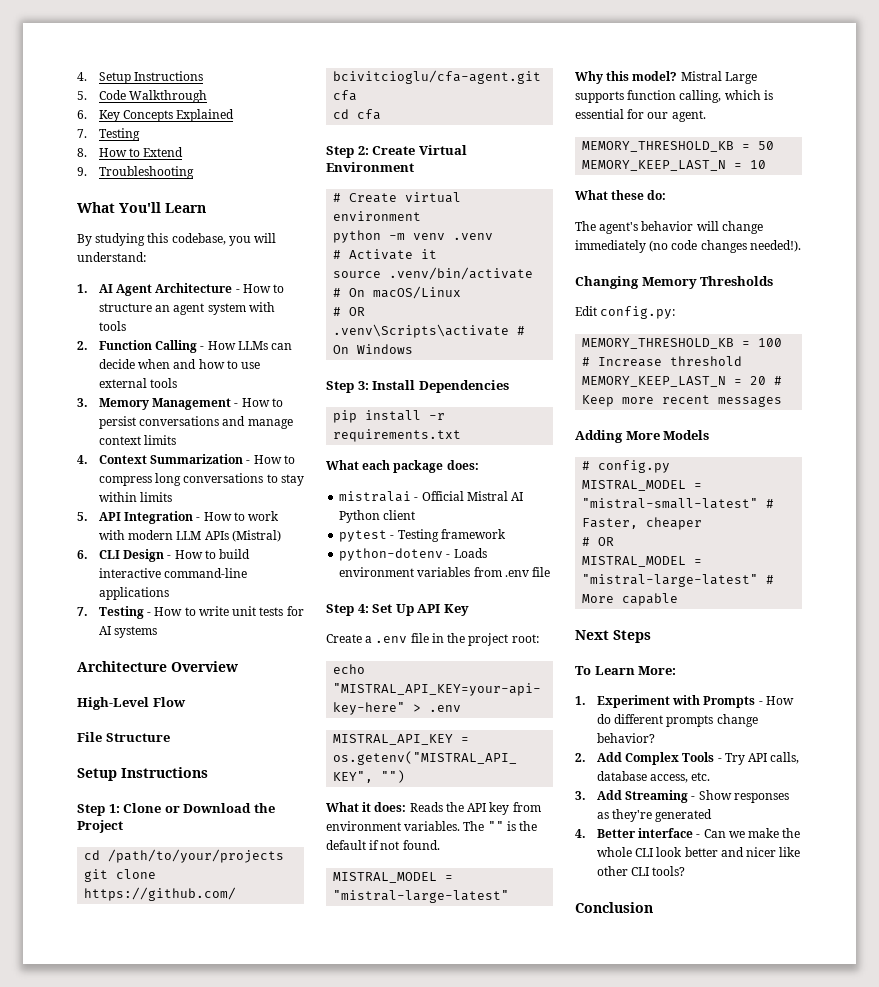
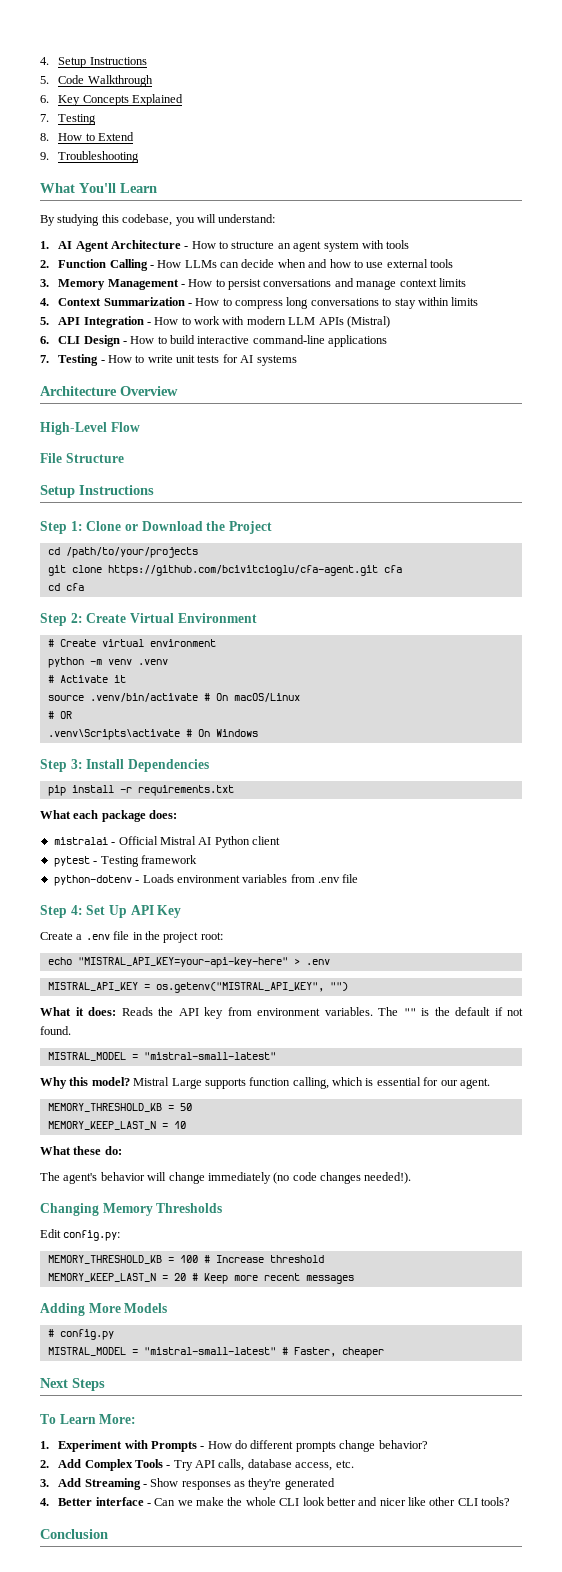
[333,890,510,903] "mistral-large-latest" -> [143,1052,276,1060] "mistral-small-latest"
[582,537,615,546] [582,556,703,567] [582,574,775,587] [582,593,679,606] // # OR // MISTRAL_MODEL = "mistral-large-latest" # More capable -> (384, 1352) none

